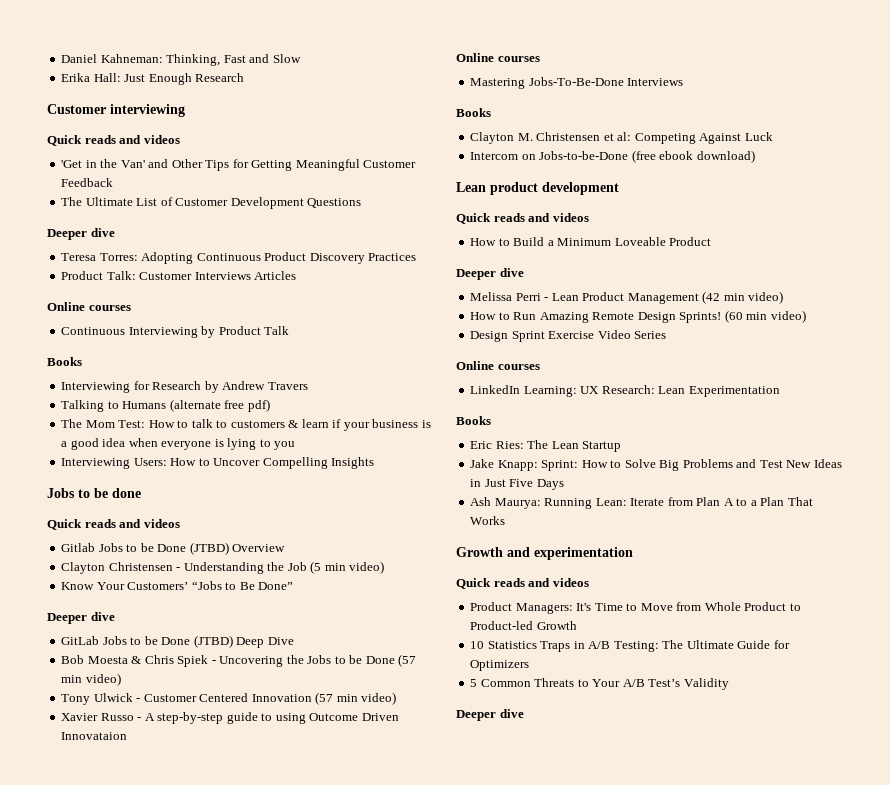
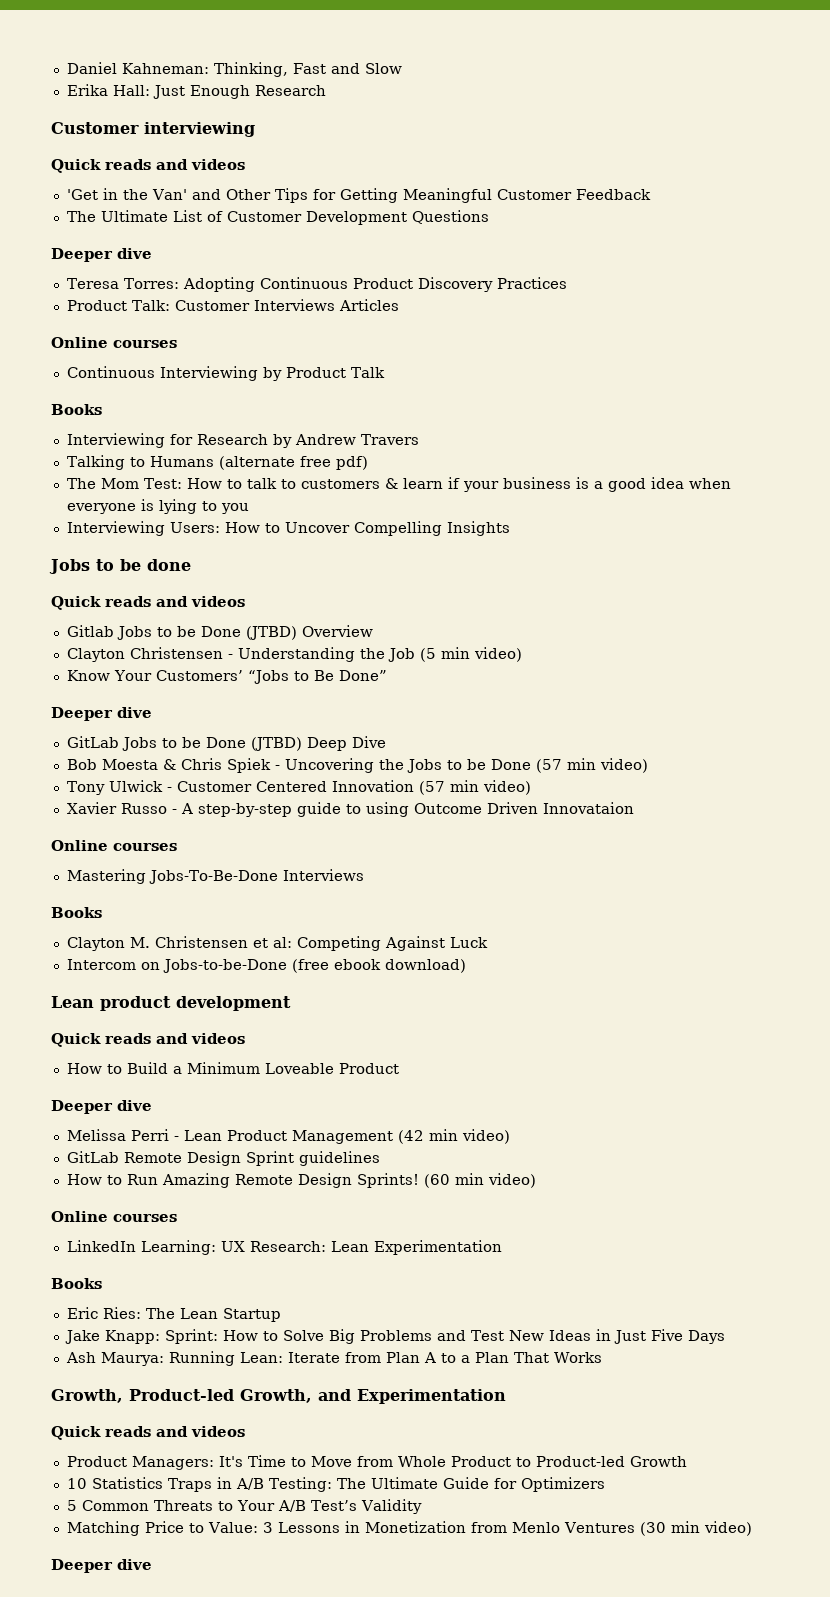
(784, 297) none -> [66,1151,380,1166] // GitLab Remote Design Sprint guidelines
[470,330,667,342] // Design Sprint Exercise Video Series -> (536, 1180) none
[456,547,633,560] Growth and experimentation -> [51,1389,506,1404] Growth, Product-led Growth, and Experimentation
(729, 684) none -> [66,1521,752,1536] // Matching Price to Value: 3 Lessons in Monetization from Menlo Ventures (30 min video)

